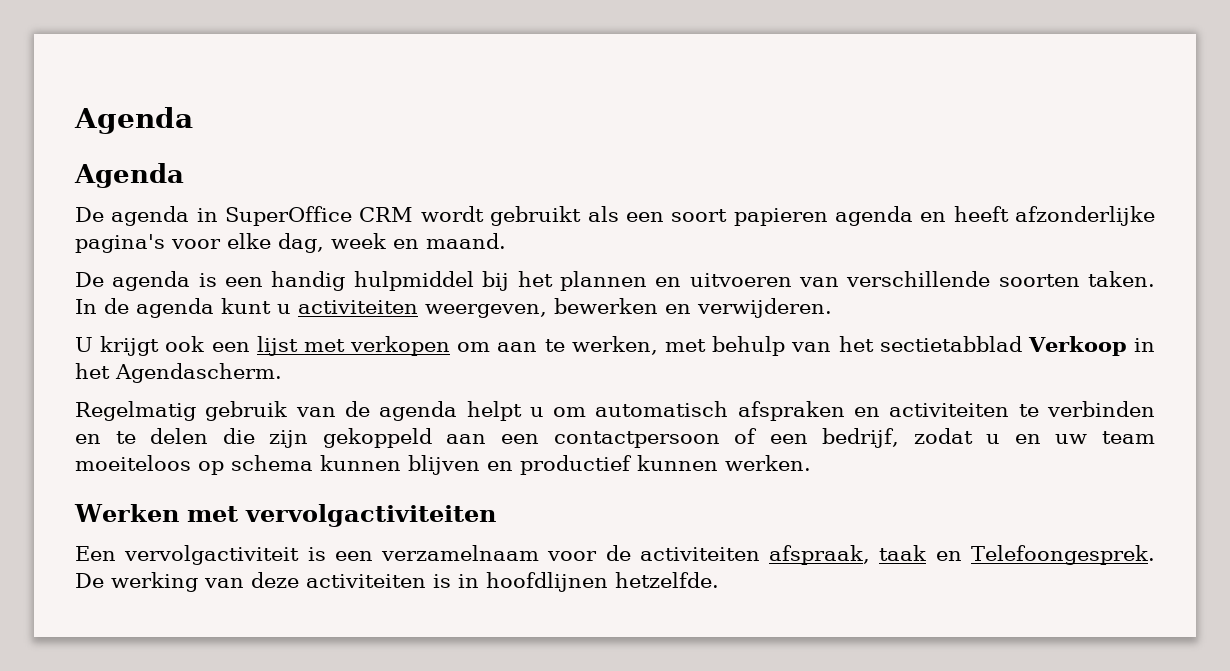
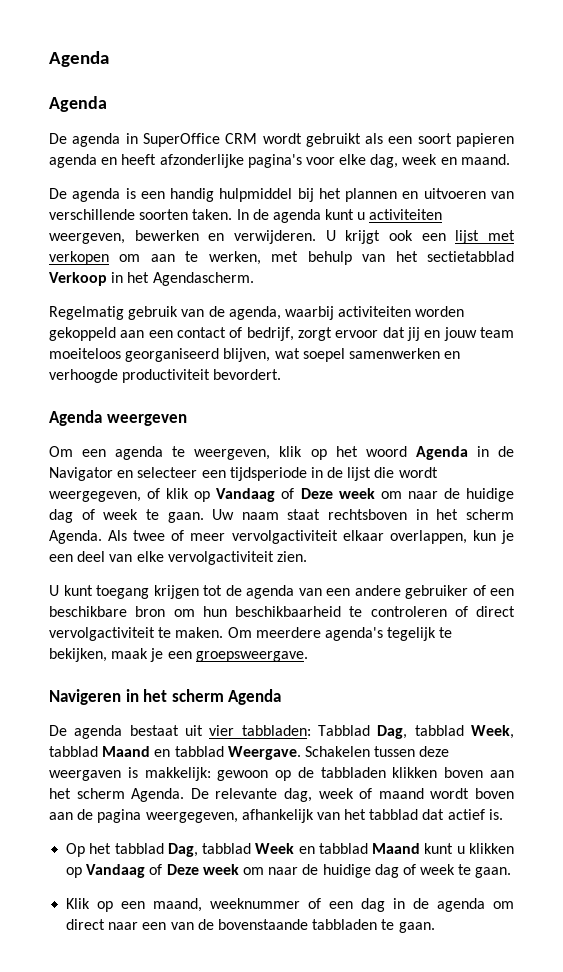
(832, 308) // -> (316, 237) none
[379,401,1155,421] [75,428,1155,448] [75,455,811,475] [74,504,496,527] [75,545,1156,565] [75,572,719,592] agenda helpt u om automatisch afspraken en activiteiten te verbinden en te delen die zijn gekoppeld aan een contactpersoon of een bedrijf, zodat u en uw team moeiteloos op schema kunnen blijven en productief kunnen werken. // Werken met vervolgactiviteiten // Een vervolgactiviteit is een verzamelnaam voor de activiteiten afspraak, taak en Telefoongesprek. De werking van deze activiteiten is in hoofdlijnen hetzelfde. -> [228,306,465,320] [49,327,514,341] [49,348,461,362] [49,369,282,383] [49,410,187,426] [49,446,514,460] [49,467,438,481] [49,488,514,502] [49,509,514,523] [49,530,514,544] [49,551,307,565] [49,585,514,599] [49,606,515,617] [49,627,453,641] [49,648,308,662] [49,689,282,705] [49,725,514,739] [49,746,450,760] [49,767,514,781] [49,788,515,802] [49,809,503,823] [66,843,514,857] [66,864,512,878] [66,898,514,912] [66,919,435,933] agenda, waarbij activiteiten worden gekoppeld aan een contact of bedrijf, zorgt ervoor dat jij en jouw team moeiteloos georganiseerd blijven, wat soepel samenwerken en verhoogde productiviteit bevordert. // Agenda weergeven // Om een agenda te weergeven, klik op het woord Agenda in de Navigator en selecteer een tijdsperiode in de lijst die wordt weergegeven, of klik op Vandaag of Deze week om naar de huidige dag of week te gaan. Uw naam staat rechtsboven in het scherm Agenda. Als twee of meer vervolgactiviteit elkaar overlappen, kun je een deel van elke vervolgactiviteit zien. // U kunt toegang krijgen tot de agenda van een andere gebruiker of een beschikbare bron om hun beschikbaarheid te controleren of direct vervolgactiviteit te maken. Om meerdere agenda's tegelijk te bekijken, maak je een groepsweergave. // Navigeren in het scherm Agenda // De agenda bestaat uit vier tabbladen: Tabblad Dag, tabblad Week, tabblad Maand en tabblad Weergave. Schakelen tussen deze weergaven is makkelijk: gewoon op de tabbladen klikken boven aan het scherm Agenda. De relevante dag, week of maand wordt boven aan de pagina weergegeven, afhankelijk van het tabblad dat actief is. // Op het tabblad Dag, tabblad Week en tabblad Maand kunt u klikken op Vandaag of Deze week om naar de huidige dag of week te gaan. // Klik op een maand, weeknummer of een dag in de agenda om direct naar een van de bovenstaande tabbladen te gaan.

